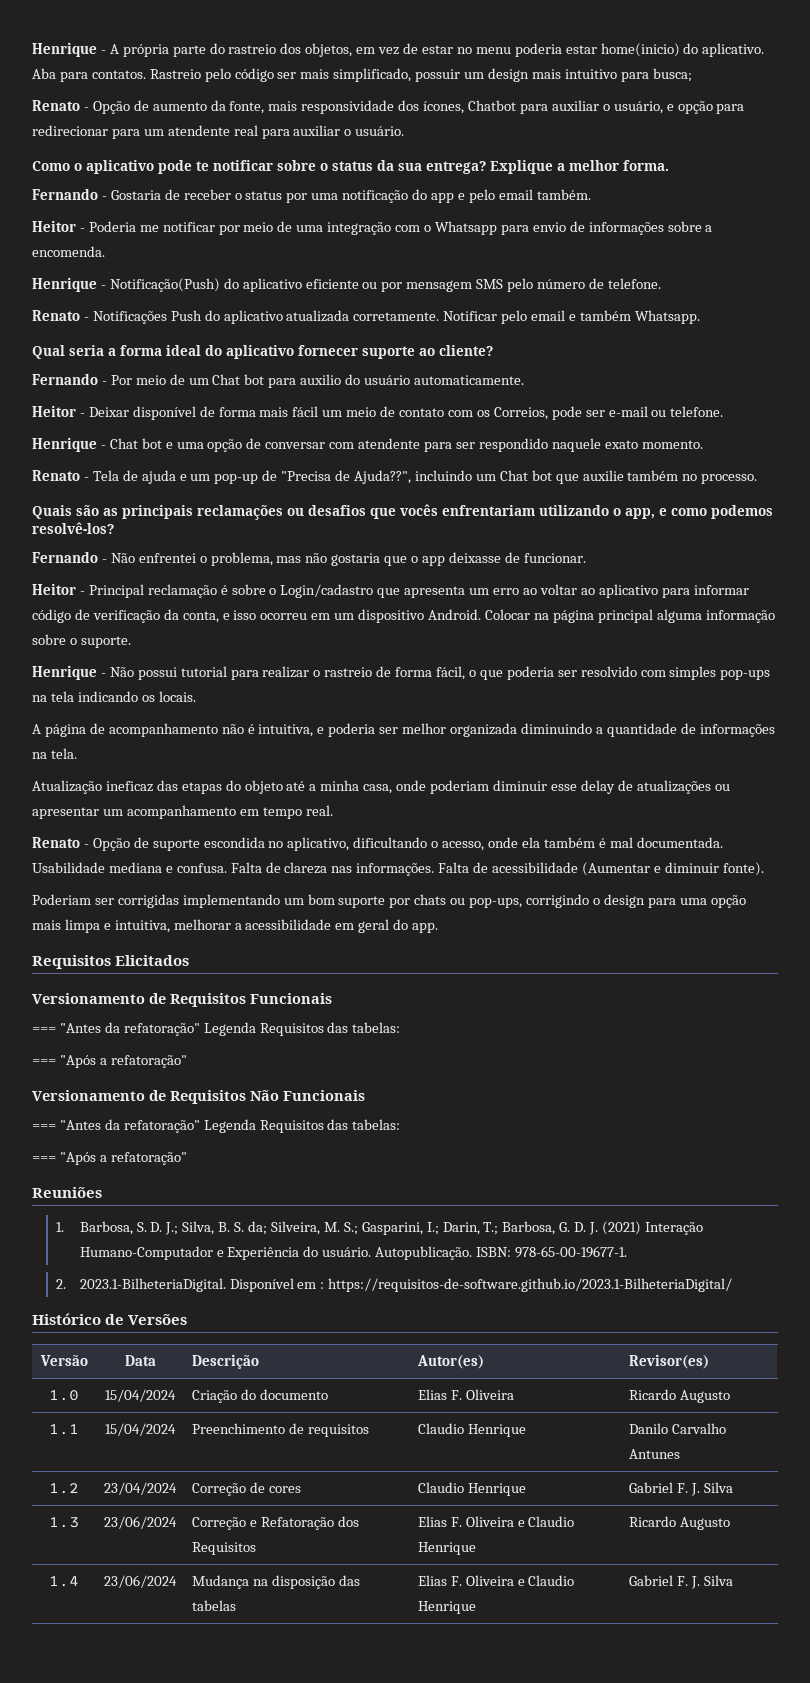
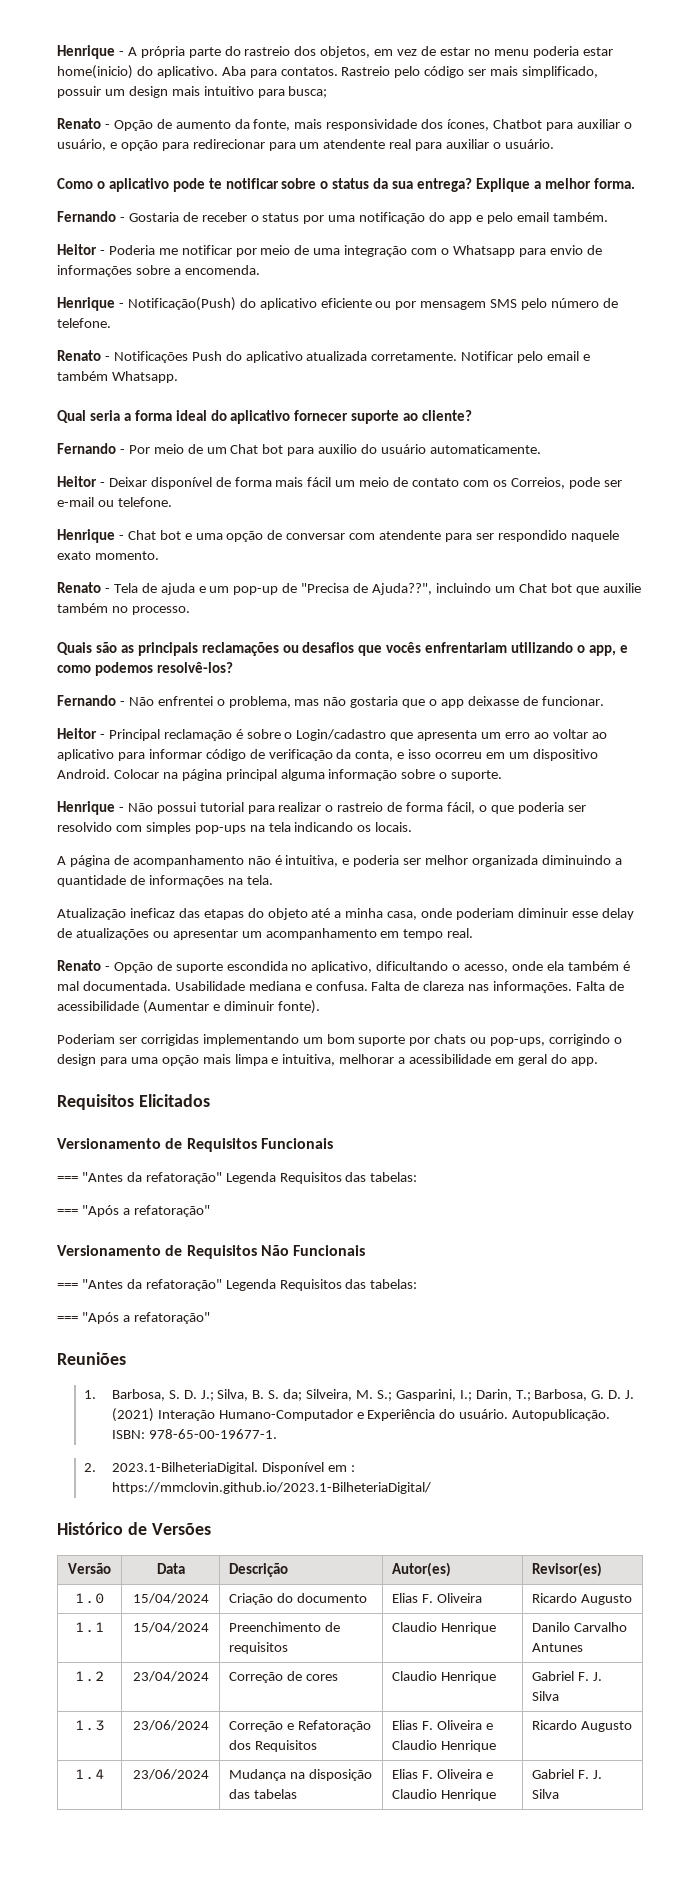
[328,1278,733,1292] https://requisitos-de-software.github.io/2023.1-BilheteriaDigital/ -> [111,1482,431,1494] https://mmclovin.github.io/2023.1-BilheteriaDigital/

